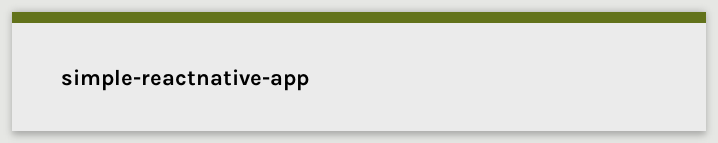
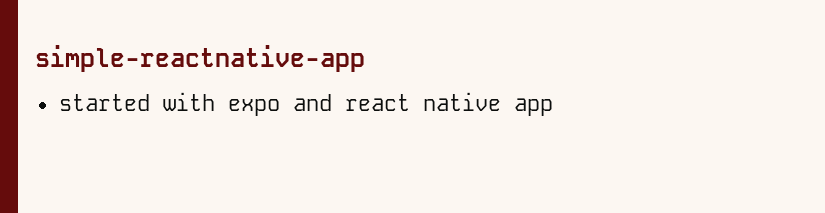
(309, 80) none -> [58,92,553,116] // started with expo and react native app

